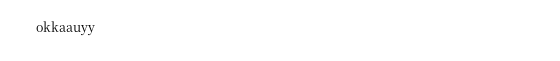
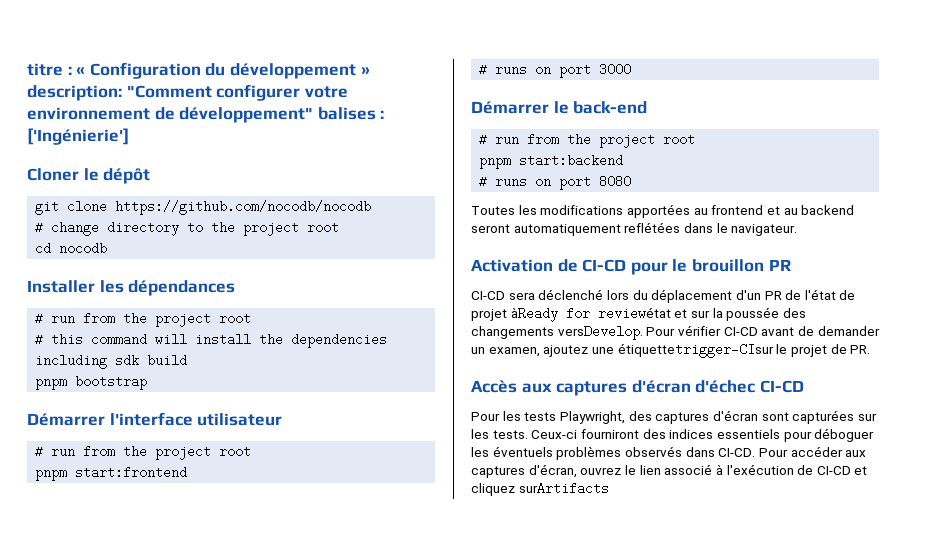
[36,21,95,36] okkaauyy -> [27,62,370,79] [27,84,348,101] [27,107,385,123] [27,128,129,145] [27,168,151,184] [35,200,372,215] [35,221,340,236] [35,242,108,255] [27,280,236,296] [35,312,252,327] [35,333,388,348] [35,354,188,369] [35,375,148,390] [27,412,283,426] [35,445,252,460] [35,466,188,481] [479,63,632,78] [471,101,648,114] [479,133,696,148] [479,154,624,169] [479,175,632,190] [471,204,855,218] [471,222,798,236] [471,259,791,275] [471,289,856,303] [471,307,806,322] [471,325,880,340] [471,343,871,358] [471,380,804,396] [471,410,877,424] [471,428,875,442] [471,446,867,460] [471,464,868,478] [471,482,609,496] titre : « Configuration du développement » description: "Comment configurer votre environnement de développement" balises : ['Ingénierie'] // Cloner le dépôt // git clone https://github.com/nocodb/nocodb // # change directory to the project root // cd nocodb // Installer les dépendances // # run from the project root // # this command will install the dependencies including sdk build // pnpm bootstrap // Démarrer l'interface utilisateur // # run from the project root // pnpm start:frontend // # runs on port 3000 // Démarrer le back-end // # run from the project root // pnpm start:backend // # runs on port 8080 // Toutes les modifications apportées au frontend et au backend seront automatiquement reflétées dans le navigateur. // Activation de CI-CD pour le brouillon PR // CI-CD sera déclenché lors du déplacement d'un PR de l'état de projet àReady for reviewétat et sur la poussée des changements versDevelop. Pour vérifier CI-CD avant de demander un examen, ajoutez une étiquettetrigger-CIsur le projet de PR. // Accès aux captures d'écran d'échec CI-CD // Pour les tests Playwright, des captures d'écran sont capturées sur les tests. Ceux-ci fourniront des indices essentiels pour déboguer les éventuels problèmes observés dans CI-CD. Pour accéder aux captures d'écran, ouvrez le lien associé à l'exécution de CI-CD et cliquez surArtifacts

